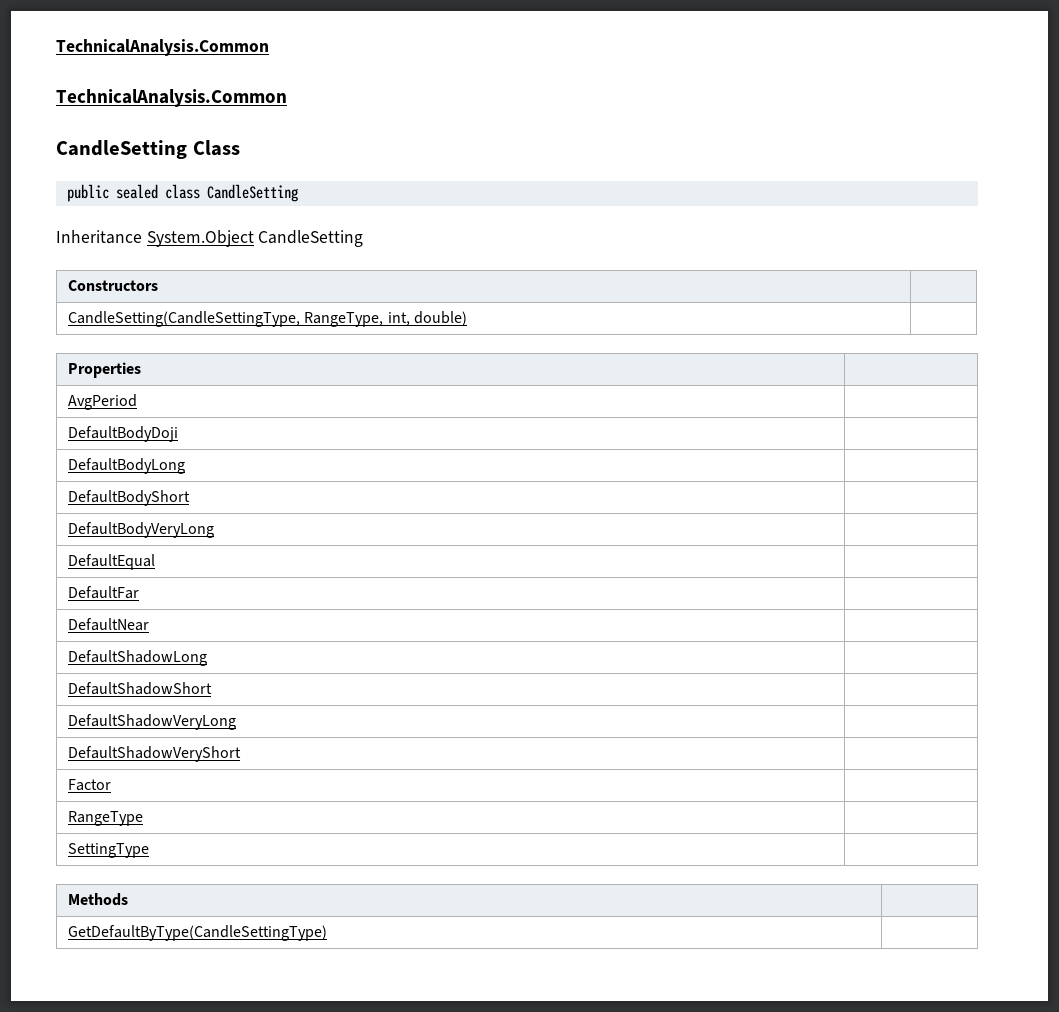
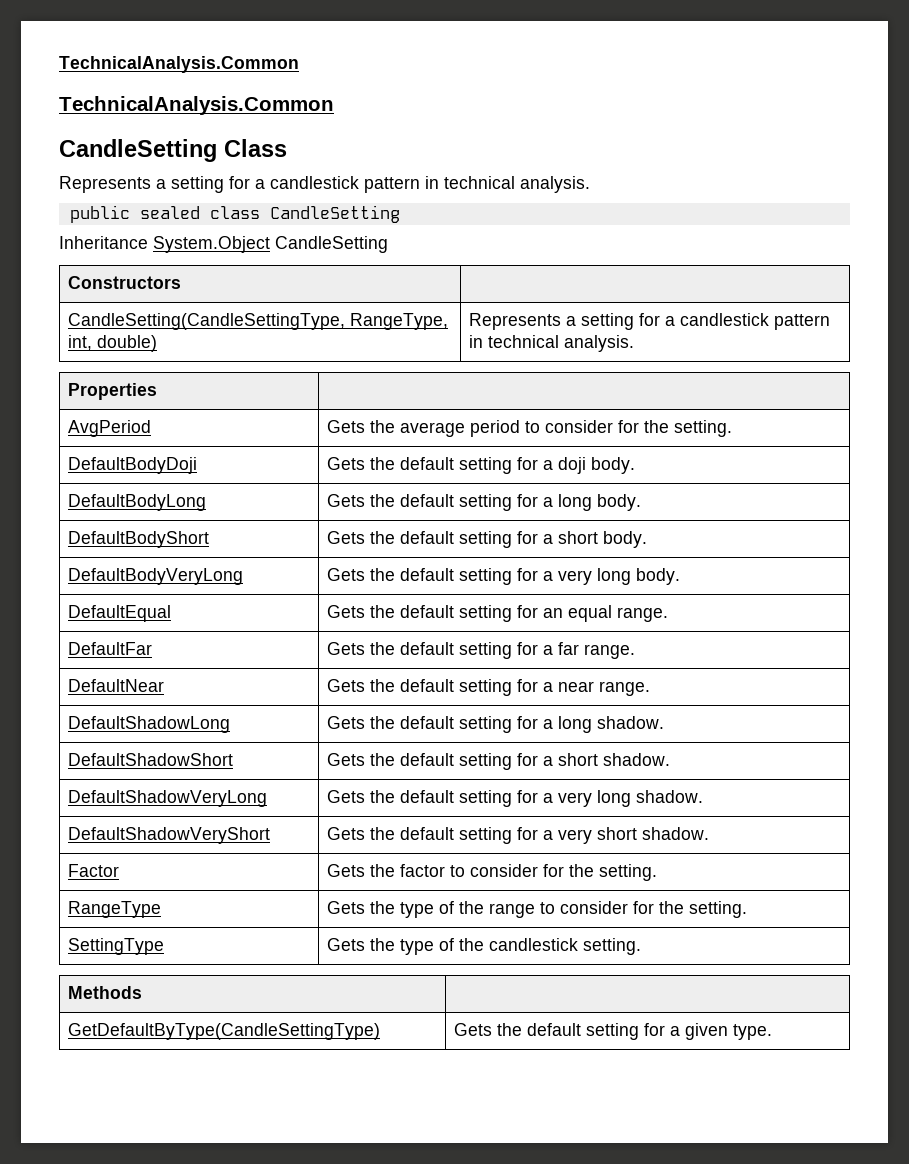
(240, 148) none -> [59,176,590,193] // Represents a setting for a candlestick pattern in technical analysis.
[68,362,142,378] [68,394,138,410] [68,426,179,442] [68,458,186,474] [68,490,191,506] [68,522,215,538] [68,554,156,570] [68,586,140,599] [68,618,150,631] [68,650,208,666] [68,682,213,695] [68,714,237,730] [68,746,242,762] [68,779,112,791] [68,811,144,826] [68,843,150,858] [68,893,129,906] [68,925,328,941] // Properties | // AvgPeriod | // DefaultBodyDoji | // DefaultBodyLong | // DefaultBodyShort | // DefaultBodyVeryLong | // DefaultEqual | // DefaultFar | // DefaultNear | // DefaultShadowLong | // DefaultShadowShort | // DefaultShadowVeryLong | // DefaultShadowVeryShort | // Factor | // RangeType | // SettingType | // Methods | // GetDefaultByType(CandleSettingType) | -> [468,313,830,330] [468,335,634,352] [67,383,157,400] [67,420,151,437] [326,420,732,437] [67,457,197,474] [326,457,635,474] [67,494,206,511] [326,494,641,511] [67,531,209,548] [326,531,647,548] [67,568,243,585] [326,568,680,585] [67,605,171,622] [326,605,668,622] [67,642,152,655] [326,642,635,659] [67,679,164,692] [326,679,650,696] [67,716,230,733] [326,716,664,733] [67,753,233,766] [326,753,670,770] [67,790,267,807] [326,790,703,807] [67,827,270,844] [326,827,709,844] [67,864,119,877] [326,864,657,881] [67,901,161,918] [326,901,747,918] [67,938,164,955] [326,938,641,955] [67,986,142,999] [67,1023,380,1040] [453,1023,772,1040] Represents a setting for a candlestick pattern in technical analysis. // Properties | // AvgPeriod | Gets the average period to consider for the setting. // DefaultBodyDoji | Gets the default setting for a doji body. // DefaultBodyLong | Gets the default setting for a long body. // DefaultBodyShort | Gets the default setting for a short body. // DefaultBodyVeryLong | Gets the default setting for a very long body. // DefaultEqual | Gets the default setting for an equal range. // DefaultFar | Gets the default setting for a far range. // DefaultNear | Gets the default setting for a near range. // DefaultShadowLong | Gets the default setting for a long shadow. // DefaultShadowShort | Gets the default setting for a short shadow. // DefaultShadowVeryLong | Gets the default setting for a very long shadow. // DefaultShadowVeryShort | Gets the default setting for a very short shadow. // Factor | Gets the factor to consider for the setting. // RangeType | Gets the type of the range to consider for the setting. // SettingType | Gets the type of the candlestick setting. // Methods | // GetDefaultByType(CandleSettingType) | Gets the default setting for a given type.

